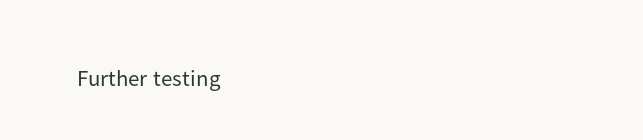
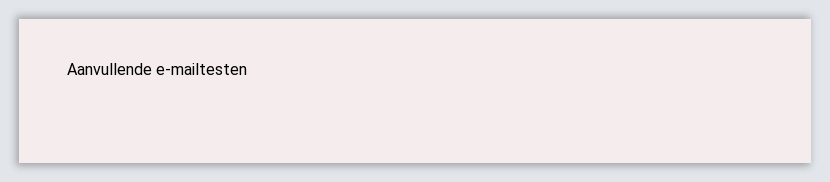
[77,70,221,91] Further testing -> [67,63,248,75] Aanvullende e-mailtesten

